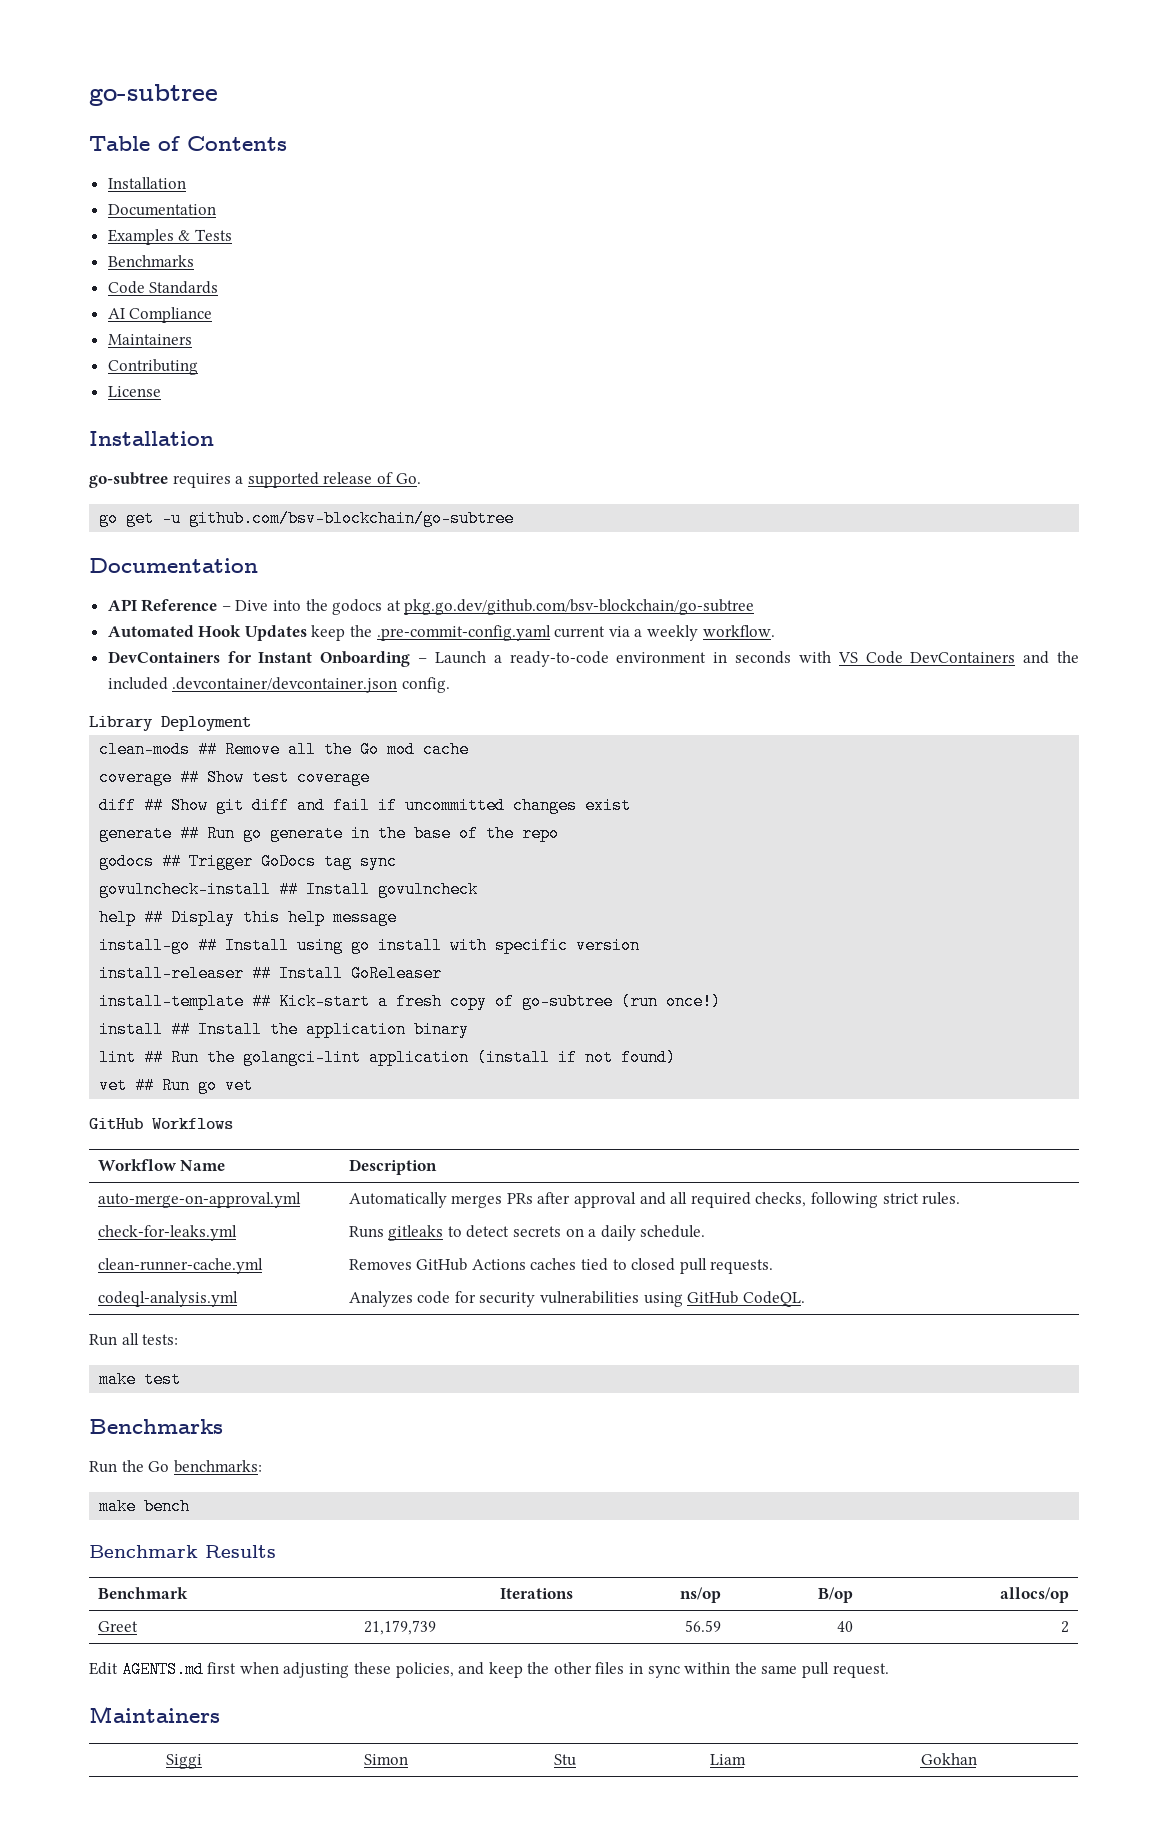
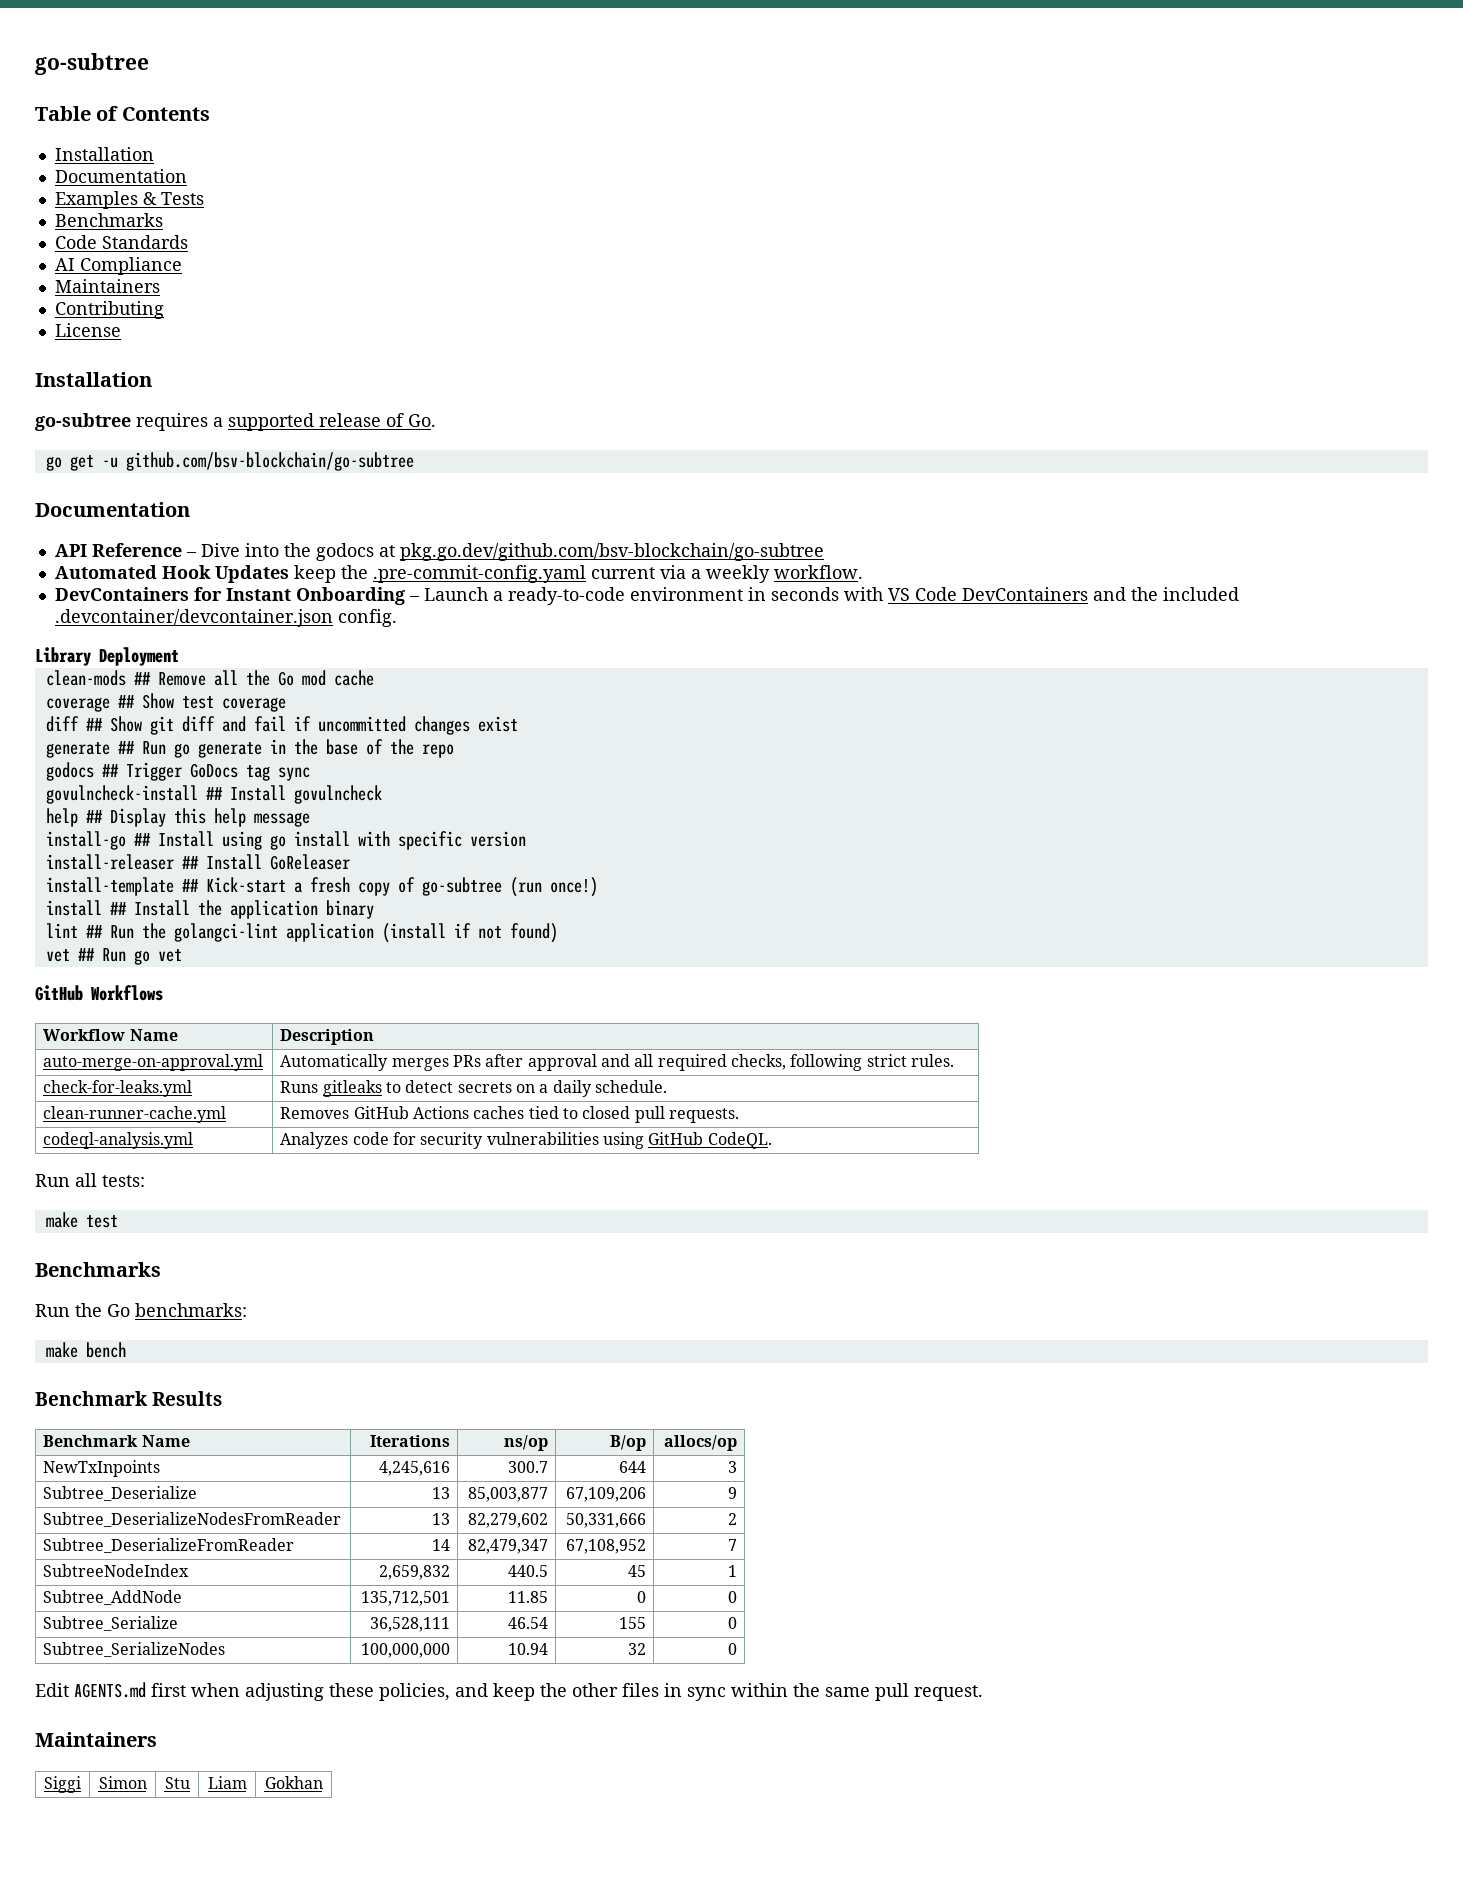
(188, 1593) none -> [141,1435,190,1447] Name
[97,1621,138,1632] [363,1620,436,1635] [685,1620,722,1632] [837,1621,854,1632] [1061,1621,1070,1633] Greet | 21,179,739 | 56.59 | 40 | 2 -> [43,1460,161,1477] [378,1461,450,1476] [507,1461,548,1473] [618,1461,646,1473] [727,1461,737,1473] [43,1486,198,1501] [431,1487,450,1499] [467,1487,548,1502] [565,1487,646,1502] [727,1487,737,1499] [43,1512,342,1527] [431,1513,450,1525] [467,1513,548,1528] [565,1513,646,1528] [727,1513,737,1525] [43,1538,295,1553] [431,1539,450,1551] [467,1539,548,1554] [565,1539,646,1554] [727,1539,737,1551] [43,1564,190,1577] [378,1565,450,1580] [507,1565,548,1577] [627,1565,646,1577] [727,1565,737,1577] [43,1590,183,1605] [360,1591,450,1606] [507,1591,548,1603] [636,1591,646,1603] [727,1591,737,1603] [43,1616,179,1631] [369,1617,450,1632] [507,1617,548,1629] [618,1617,646,1629] [727,1617,737,1629] [43,1642,226,1657] [360,1643,450,1658] [507,1643,548,1655] [627,1643,646,1655] [727,1643,737,1655] NewTxInpoints | 4,245,616 | 300.7 | 644 | 3 // Subtree_Deserialize | 13 | 85,003,877 | 67,109,206 | 9 // Subtree_DeserializeNodesFromReader | 13 | 82,279,602 | 50,331,666 | 2 // Subtree_DeserializeFromReader | 14 | 82,479,347 | 67,108,952 | 7 // SubtreeNodeIndex | 2,659,832 | 440.5 | 45 | 1 // Subtree_AddNode | 135,712,501 | 11.85 | 0 | 0 // Subtree_Serialize | 36,528,111 | 46.54 | 155 | 0 // Subtree_SerializeNodes | 100,000,000 | 10.94 | 32 | 0

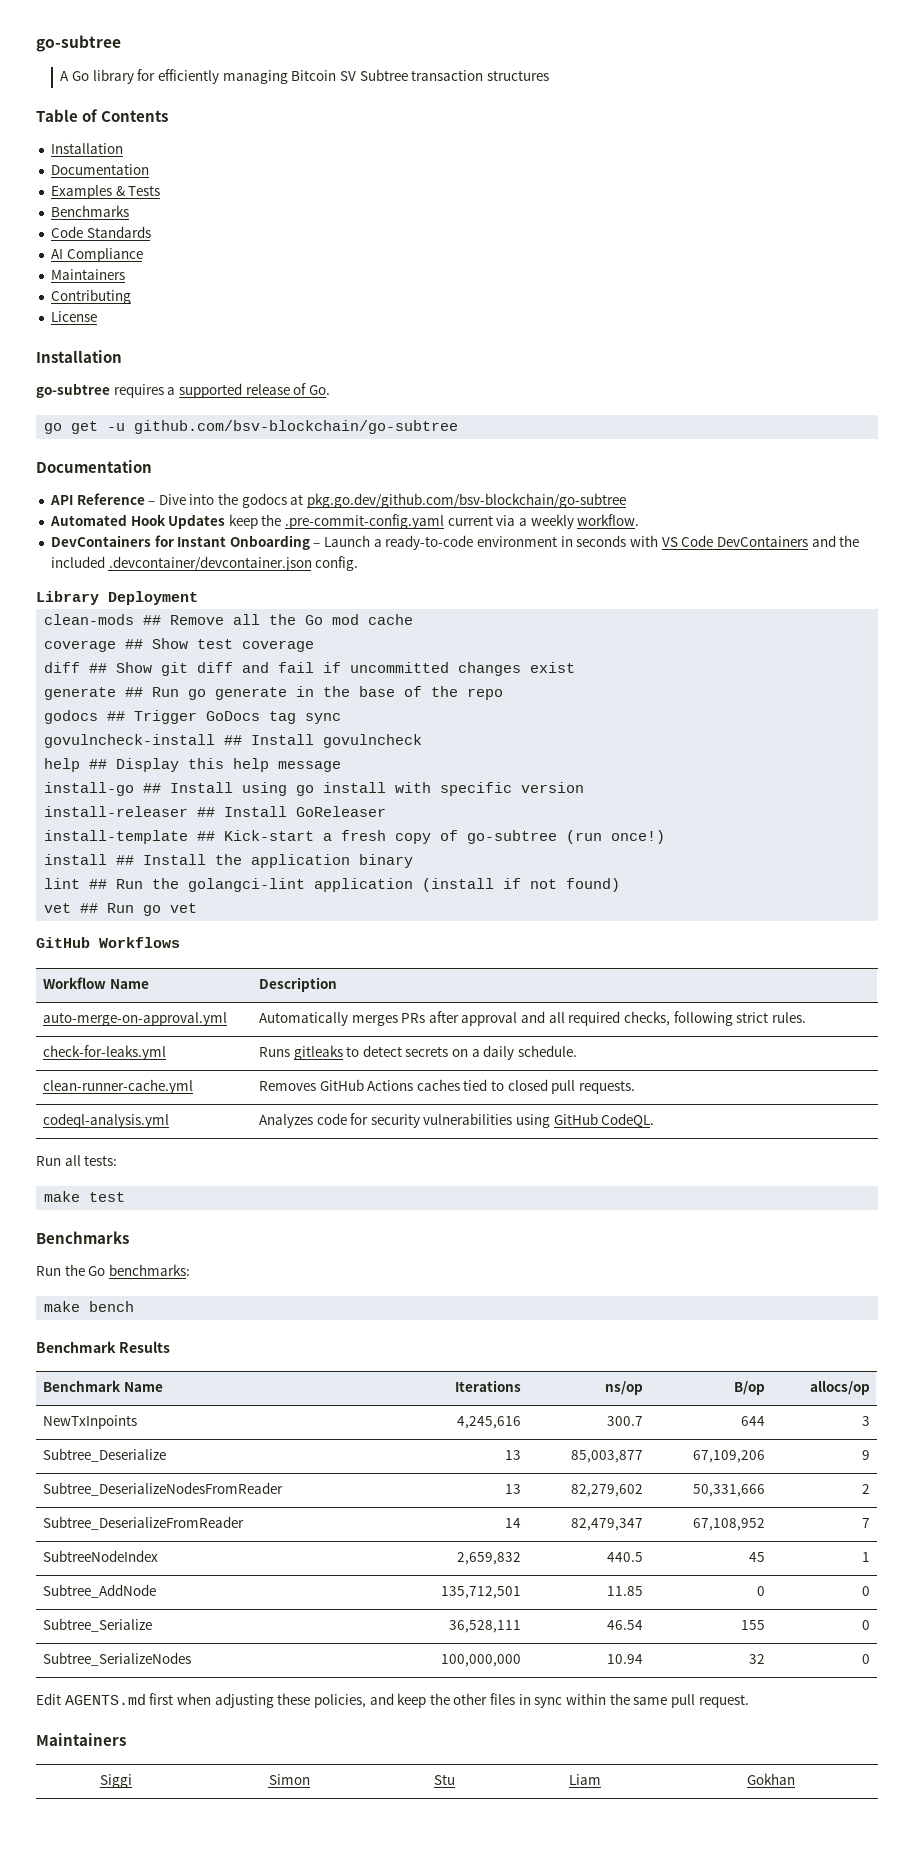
[35,53,149,75] go-subtree -> [36,35,121,52] [60,69,549,84] go-subtree // A Go library for efficiently managing Bitcoin SV Subtree transaction structures

